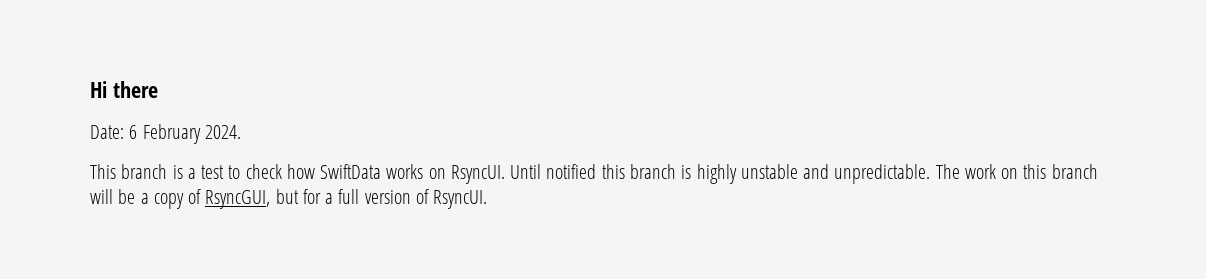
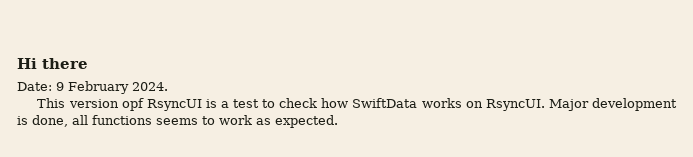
[129,125,138,139] 6 -> [56,82,64,91] 9
[121,164,168,179] branch -> [68,98,202,111] version opf RsyncUI
[510,164,1098,184] [90,189,488,209] Until notified this branch is highly unstable and unpredictable. The work on this branch will be a copy of RsyncGUI, but for a full version of RsyncUI. -> [548,98,677,111] [17,115,338,128] Major development is done, all functions seems to work as expected.

